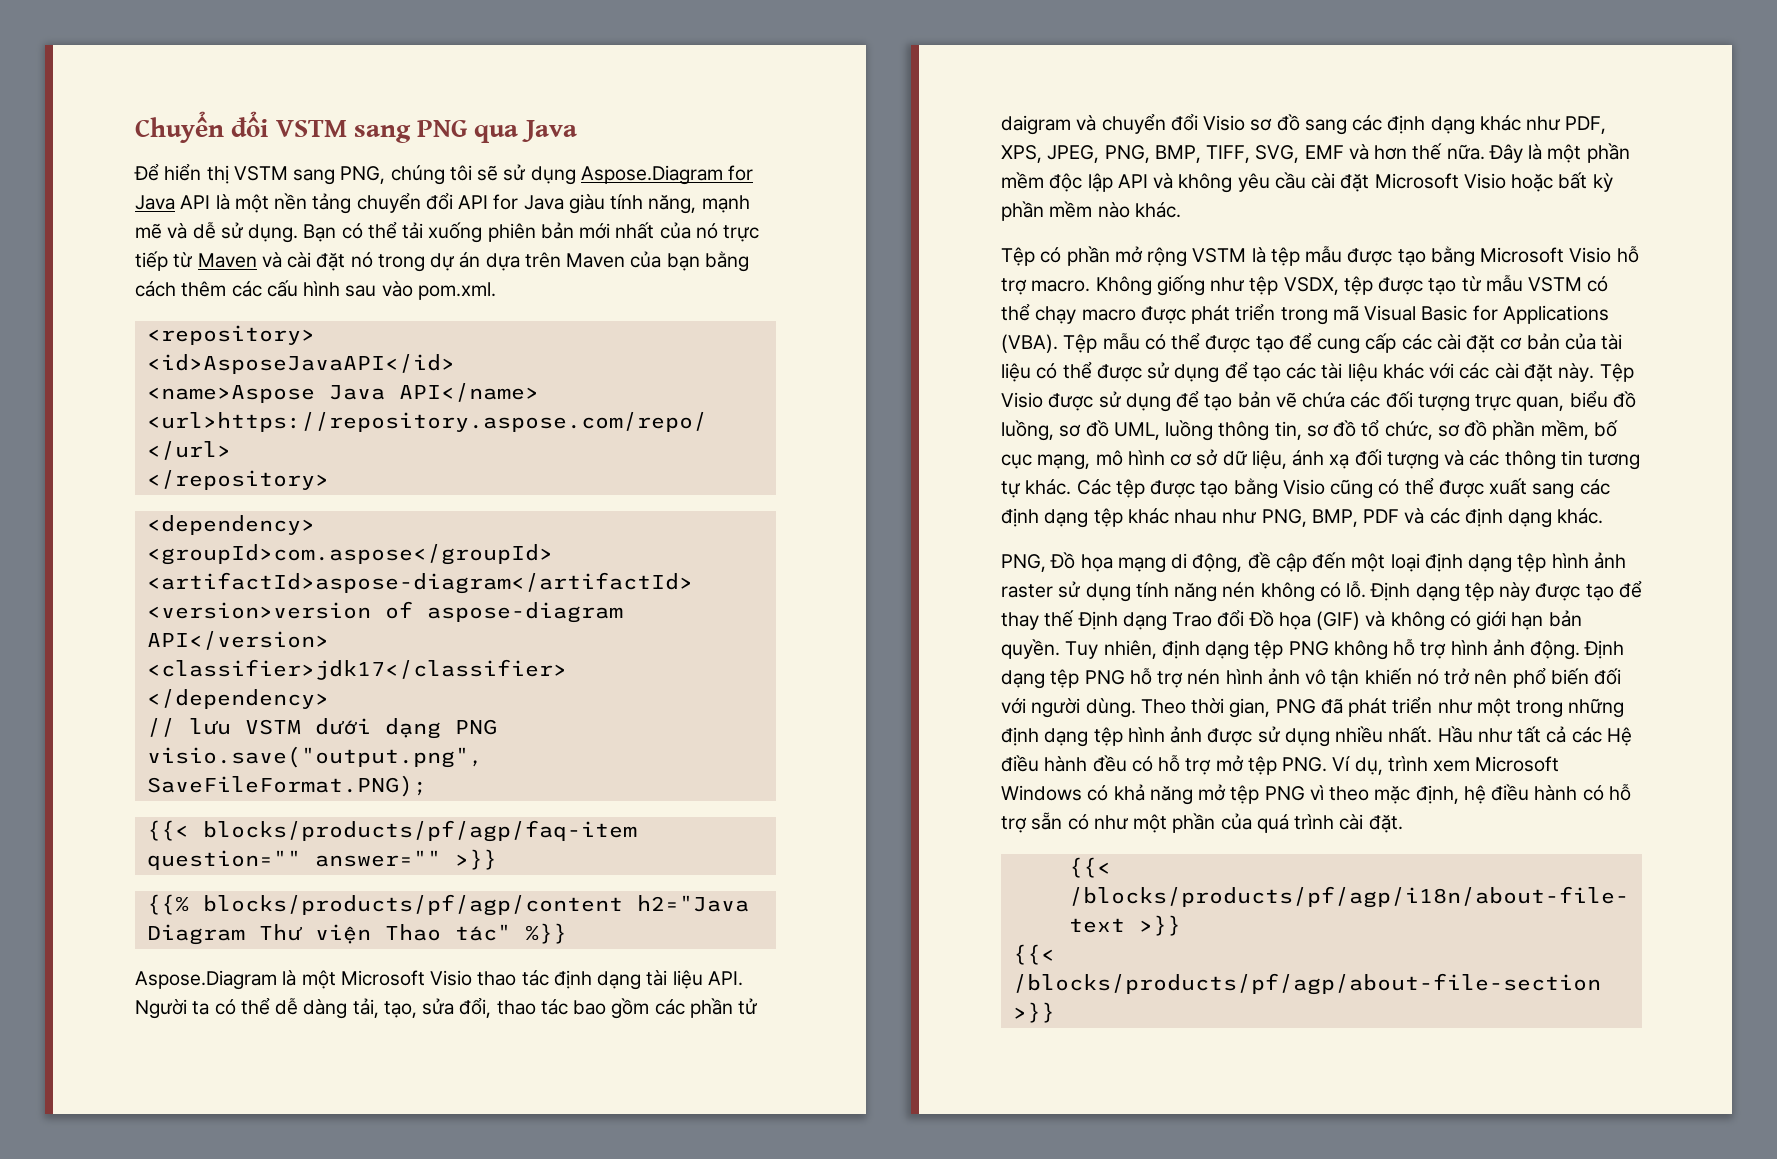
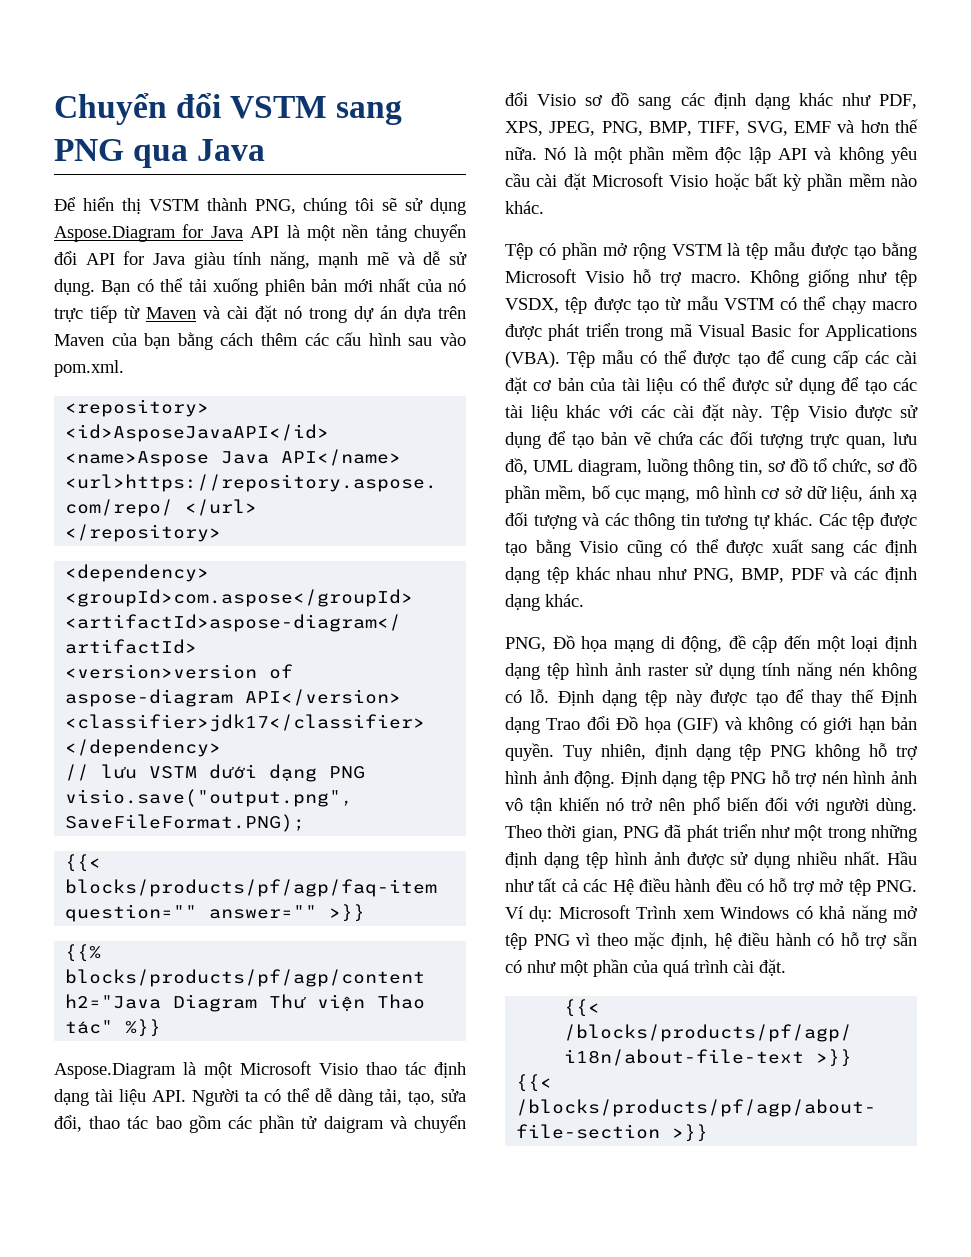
[293,169,336,185] sang -> [206,198,247,211] thành
[1488,144,1523,163] Đây -> [544,147,567,160] Nó
[1569,391,1636,408] [1001,420,1160,441] biểu đồ luồng, sơ đồ UML, -> [893,432,917,445] [505,458,642,476] lưu đồ, UML diagram,
[1354,756,1560,775] dụ, trình xem Microsoft -> [529,905,715,922] dụ: Microsoft Trình xem

